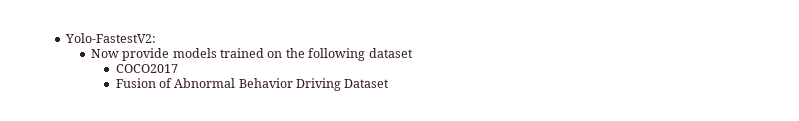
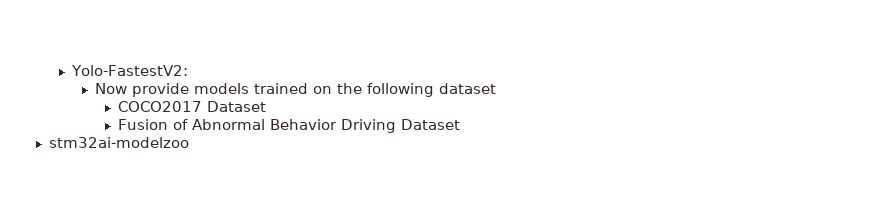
(178, 68) none -> [206,101,266,112] Dataset
(390, 83) none -> [48,137,189,148] // stm32ai-modelzoo

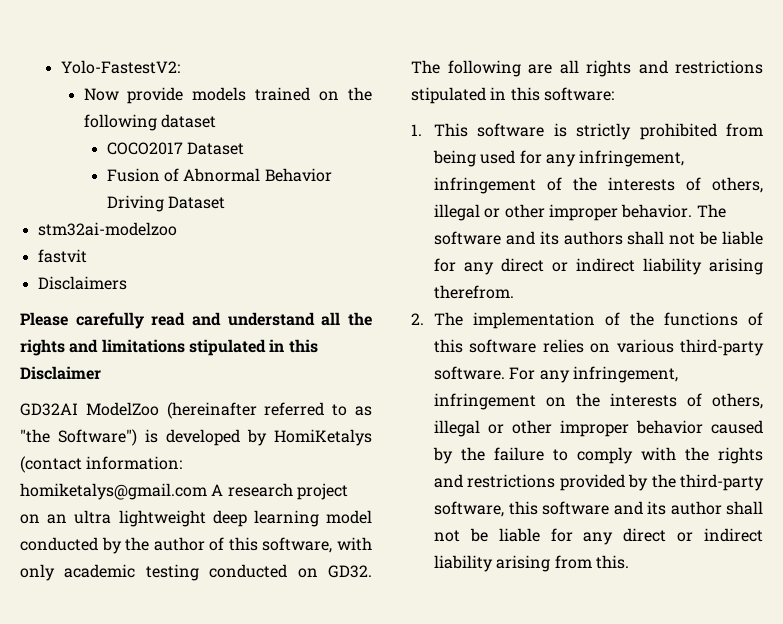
(189, 142) none -> [37,249,87,263] [37,276,127,290] [20,312,373,329] [20,339,318,356] [20,366,101,380] [20,402,373,419] [20,429,372,446] [20,456,183,473] [20,483,348,500] [20,510,373,527] [20,537,372,554] [20,564,373,581] [411,60,763,77] [411,87,614,104] [411,123,763,140] [432,150,685,167] [433,177,763,194] [433,204,726,221] [433,231,763,245] [433,258,763,275] [433,285,514,299] [411,312,763,329] [433,339,764,356] [433,366,678,383] [433,393,763,410] [433,420,763,437] [432,447,763,464] [433,474,764,491] [433,501,763,517] [433,528,763,545] [433,555,629,572] // fastvit // Disclaimers // Please carefully read and understand all the rights and limitations stipulated in this Disclaimer // GD32AI ModelZoo (hereinafter referred to as "the Software") is developed by HomiKetalys (contact information: homiketalys@gmail.com A research project on an ultra lightweight deep learning model conducted by the author of this software, with only academic testing conducted on GD32. The following are all rights and restrictions stipulated in this software: // 1. This software is strictly prohibited from being used for any infringement, infringement of the interests of others, illegal or other improper behavior. The software and its authors shall not be liable for any direct or indirect liability arising therefrom. // 2. The implementation of the functions of this software relies on various third-party software. For any infringement, infringement on the interests of others, illegal or other improper behavior caused by the failure to comply with the rights and restrictions provided by the third-party software, this software and its author shall not be liable for any direct or indirect liability arising from this.

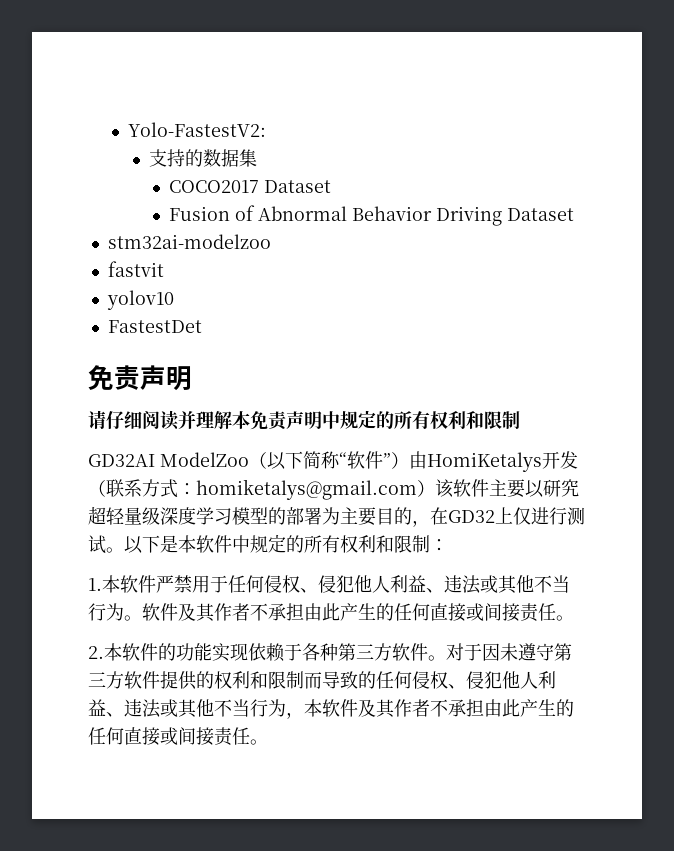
[83,87,372,104] [83,114,216,131] Now provide models trained on the following dataset -> [148,149,257,167] 支持的数据集
[37,276,127,290] [20,312,373,329] [20,339,318,356] [20,366,101,380] [20,402,373,419] [20,429,372,446] [20,456,183,473] [20,483,348,500] [20,510,373,527] [20,537,372,554] [20,564,373,581] [411,60,763,77] [411,87,614,104] [411,123,763,140] [432,150,685,167] [433,177,763,194] [433,204,726,221] [433,231,763,245] [433,258,763,275] [433,285,514,299] [411,312,763,329] [433,339,764,356] [433,366,678,383] [433,393,763,410] [433,420,763,437] [432,447,763,464] [433,474,764,491] [433,501,763,517] [433,528,763,545] [433,555,629,572] Disclaimers // Please carefully read and understand all the rights and limitations stipulated in this Disclaimer // GD32AI ModelZoo (hereinafter referred to as "the Software") is developed by HomiKetalys (contact information: homiketalys@gmail.com A research project on an ultra lightweight deep learning model conducted by the author of this software, with only academic testing conducted on GD32. The following are all rights and restrictions stipulated in this software: // 1. This software is strictly prohibited from being used for any infringement, infringement of the interests of others, illegal or other improper behavior. The software and its authors shall not be liable for any direct or indirect liability arising therefrom. // 2. The implementation of the functions of this software relies on various third-party software. For any infringement, infringement on the interests of others, illegal or other improper behavior caused by the failure to comply with the rights and restrictions provided by the third-party software, this software and its author shall not be liable for any direct or indirect liability arising from this. -> [106,290,174,310] [107,320,202,333] [88,365,192,391] [88,410,520,431] [88,451,578,472] [88,479,579,500] [88,506,585,527] [88,534,448,554] [88,575,570,594] [88,603,574,622] [88,643,572,662] [88,671,556,690] [88,699,574,719] [88,727,268,746] yolov10 // FastestDet // 免责声明 // 请仔细阅读并理解本免责声明中规定的所有权利和限制 // GD32AI ModelZoo（以下简称“软件”）由HomiKetalys开发（联系方式：homiketalys@gmail.com）该软件主要以研究超轻量级深度学习模型的部署为主要目的，在GD32上仅进行测试。以下是本软件中规定的所有权利和限制： // 1.本软件严禁用于任何侵权、侵犯他人利益、违法或其他不当行为。软件及其作者不承担由此产生的任何直接或间接责任。 // 2.本软件的功能实现依赖于各种第三方软件。对于因未遵守第三方软件提供的权利和限制而导致的任何侵权、侵犯他人利益、违法或其他不当行为，本软件及其作者不承担由此产生的任何直接或间接责任。

